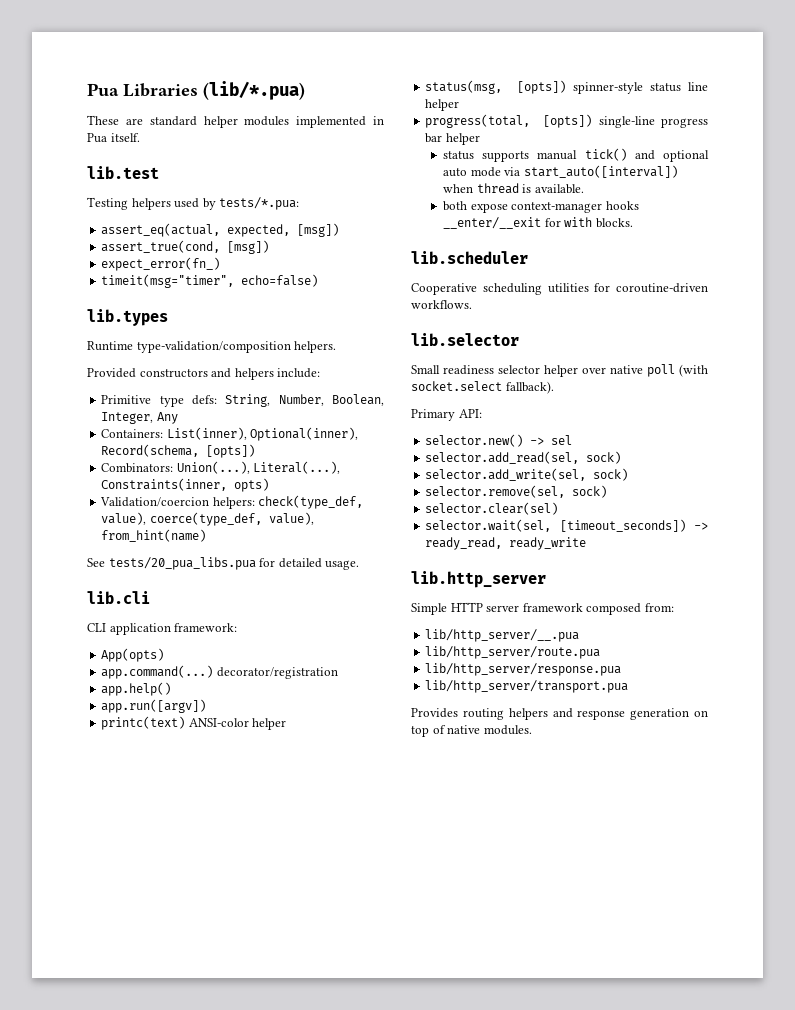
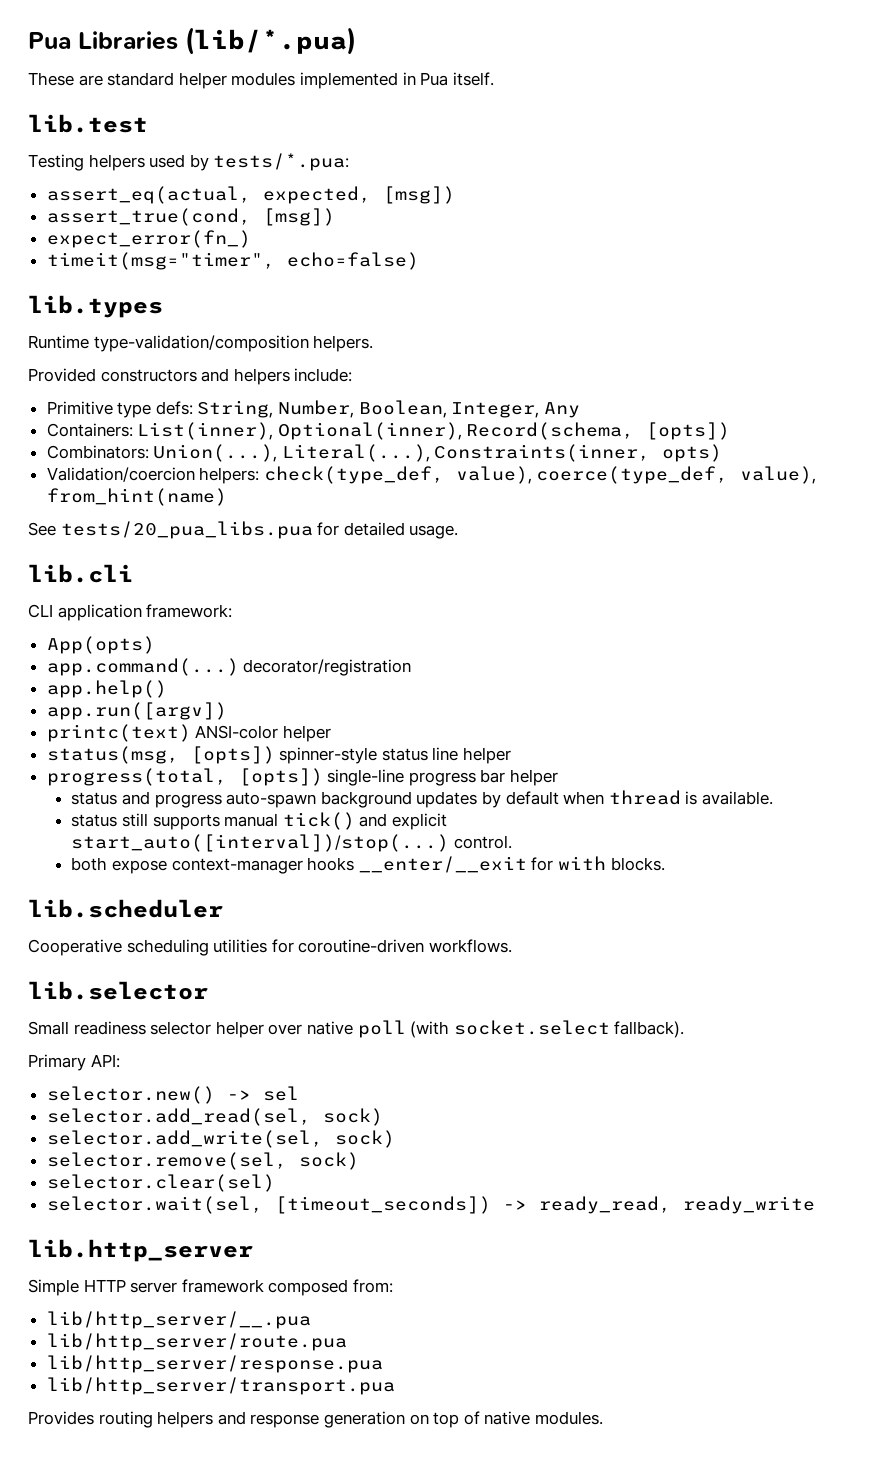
[482,148,709,162] [443,165,678,178] [443,183,584,194] supports manual tick() and optional auto mode via start_auto([interval]) when thread is available. -> [122,790,773,808] [71,812,448,830] [71,834,513,852] and progress auto-spawn background updates by default when thread is available. // status still supports manual tick() and explicit start_auto([interval])/stop(...) control.

